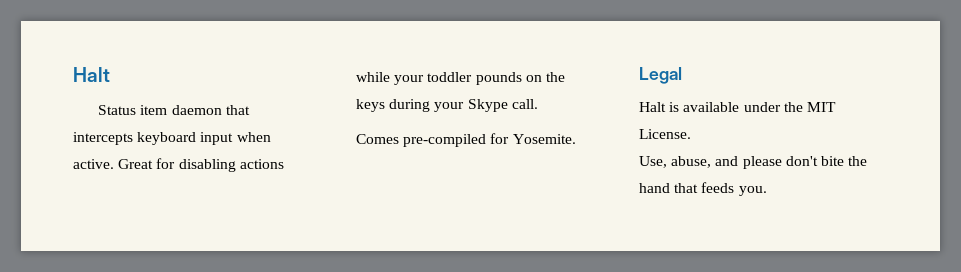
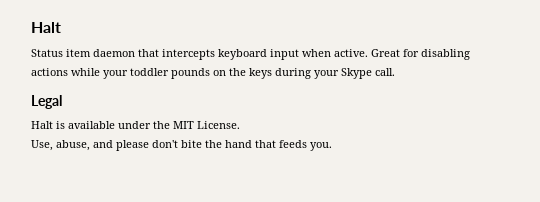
[356,133,576,147] // Comes pre-compiled for Yosemite. -> (395, 72) none

